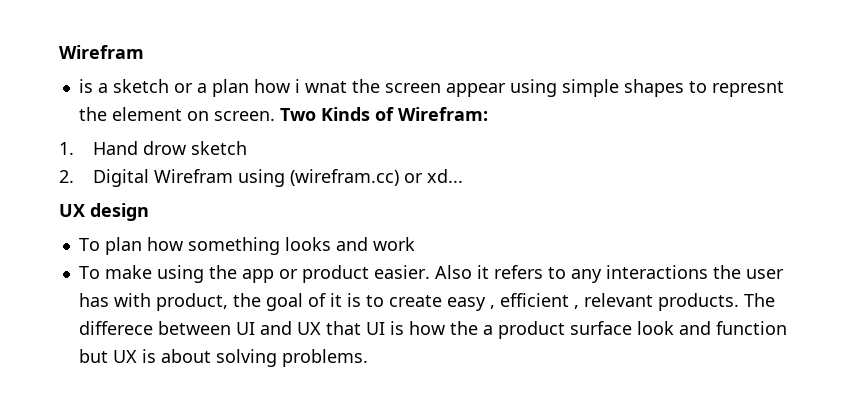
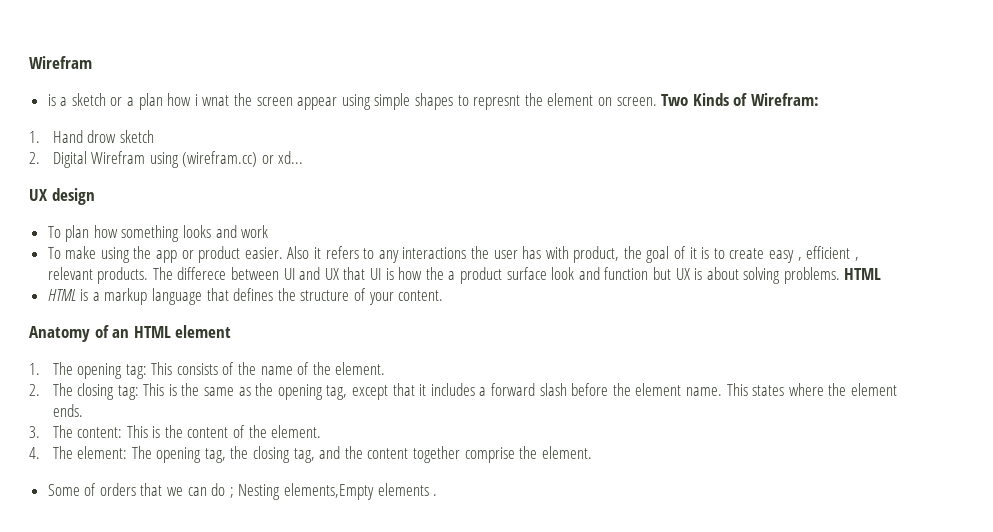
(368, 358) none -> [844,268,882,280] [47,288,444,305] [29,325,232,342] [29,362,386,379] [29,383,897,400] [52,404,83,417] [29,425,322,438] [29,446,592,463] [47,483,438,500] HTML // HTML is a markup language that defines the structure of your content. // Anatomy of an HTML element // 1. The opening tag: This consists of the name of the element. // 2. The closing tag: This is the same as the opening tag, except that it includes a forward slash before the element name. This states where the element ends. // 3. The content: This is the content of the element. // 4. The element: The opening tag, the closing tag, and the content together comprise the element. // Some of orders that we can do ; Nesting elements,Empty elements .

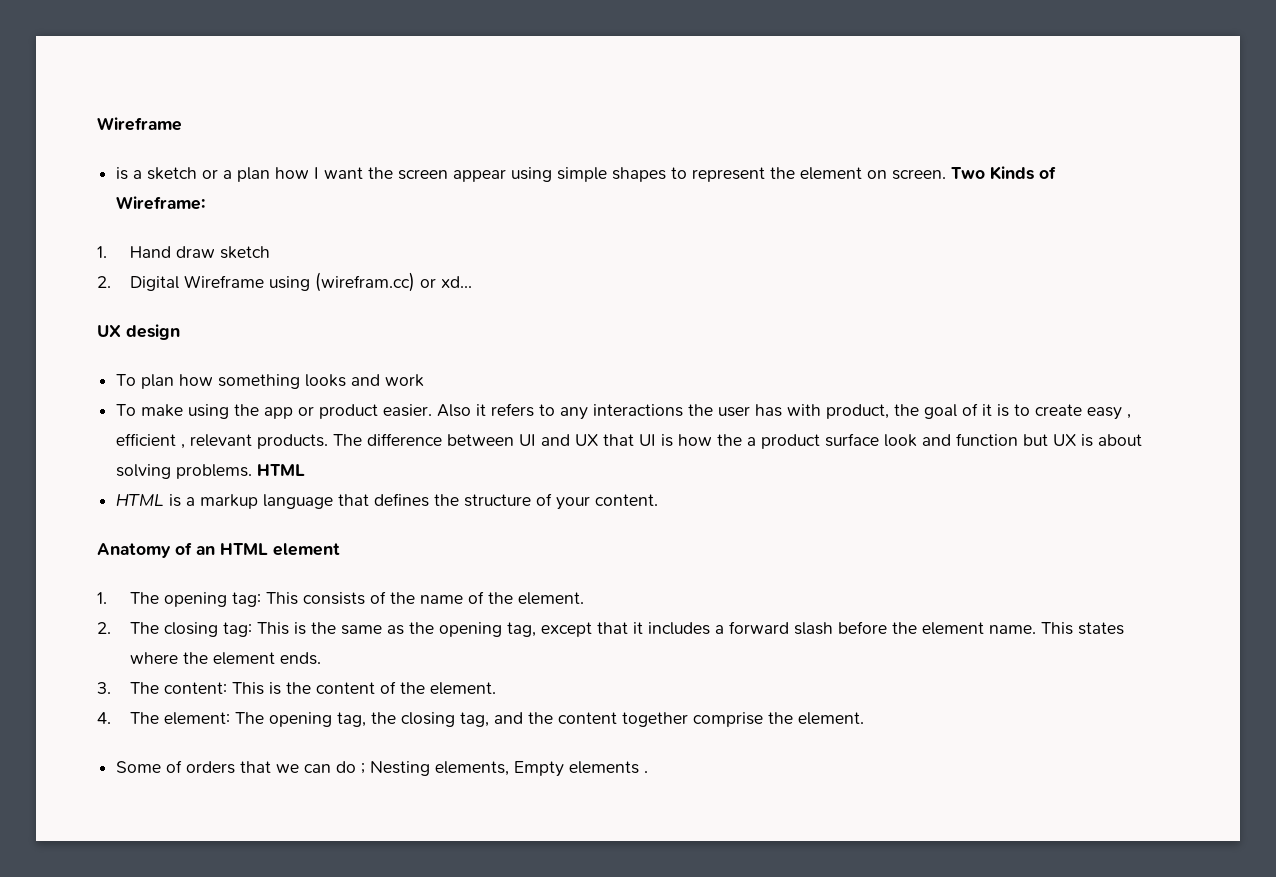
[29,56,92,69] Wirefram -> [97,117,182,131] Wireframe
[194,94,230,106] i wnat -> [314,167,364,179] I want
[473,95,521,110] represnt -> [692,167,766,182] represent
[750,93,819,106] Wirefram: -> [116,196,206,210] Wireframe:
[87,130,117,143] drow -> [175,246,215,258] draw
[91,151,146,164] Wirefram -> [183,275,264,288] Wireframe
[177,267,227,280] differece -> [367,433,443,446] difference
[284,483,375,500] elements,Empty -> [435,761,565,777] elements, Empty

